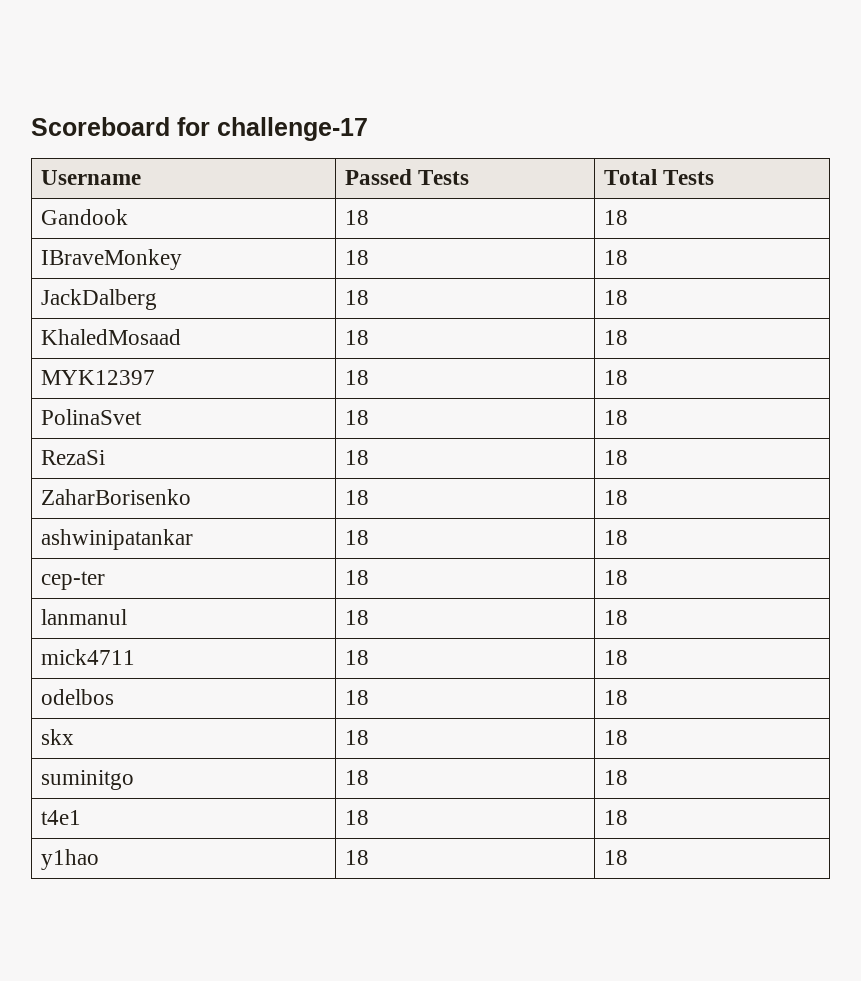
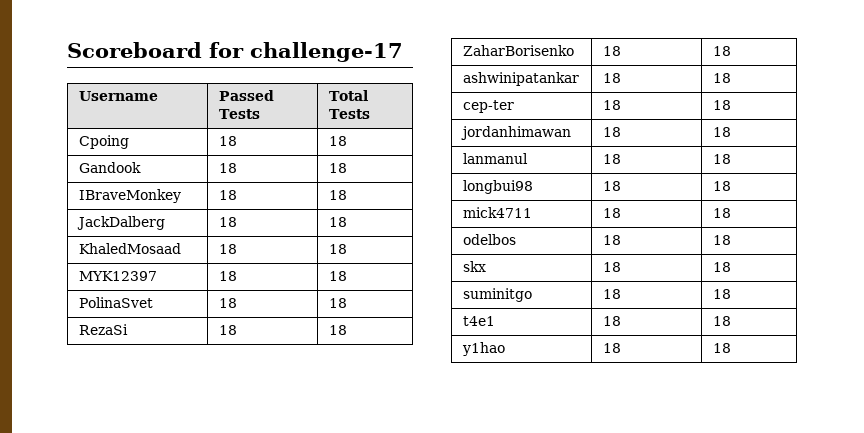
(715, 177) none -> [78,135,129,149] [218,136,237,146] [328,136,347,146] // Cpoing | 18 | 18
(629, 577) none -> [460,126,571,140] [602,127,621,137] [712,127,731,137] // jordanhimawan | 18 | 18
(629, 617) none -> [462,180,533,194] [602,181,621,191] [712,181,731,191] // longbui98 | 18 | 18

